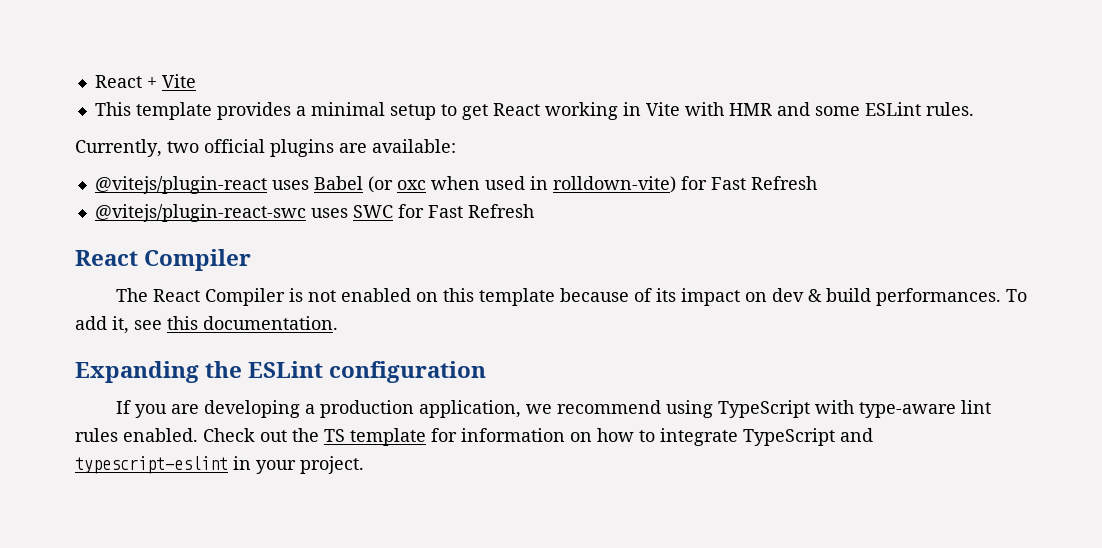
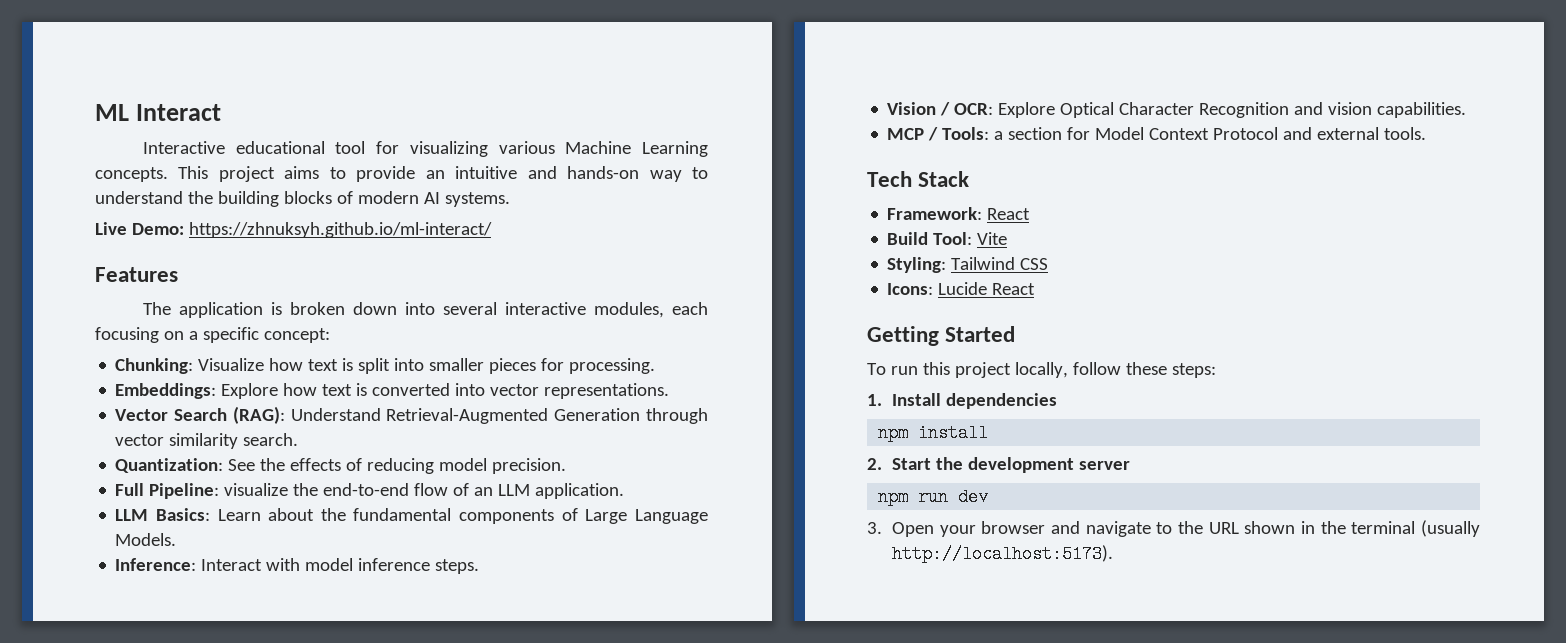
[94,75,157,88] React + -> [95,104,222,121] [142,141,708,157] [95,166,708,182] [95,191,510,207] [95,222,492,238] [95,267,178,282] [142,302,708,318] [95,327,330,343] [115,358,656,374] [115,383,670,399] [115,406,708,424] [115,433,299,449] [115,458,567,474] [115,483,625,499] [115,508,708,524] [115,533,177,546] [115,558,480,574] [887,102,1467,118] [887,127,1427,141] [867,171,970,187] [887,207,1031,220] [887,232,973,245] ML Interact // Interactive educational tool for visualizing various Machine Learning concepts. This project aims to provide an intuitive and hands-on way to understand the building blocks of modern AI systems. // Live Demo: https://zhnuksyh.github.io/ml-interact/ // Features // The application is broken down into several interactive modules, each focusing on a specific concept: // Chunking: Visualize how text is split into smaller pieces for processing. // Embeddings: Explore how text is converted into vector representations. // Vector Search (RAG): Understand Retrieval-Augmented Generation through vector similarity search. // Quantization: See the effects of reducing model precision. // Full Pipeline: visualize the end-to-end flow of an LLM application. // LLM Basics: Learn about the fundamental components of Large Language Models. // Inference: Interact with model inference steps. // Vision / OCR: Explore Optical Character Recognition and vision capabilities. // MCP / Tools: a section for Model Context Protocol and external tools. // Tech Stack // Framework: React // Build Tool:
[94,102,974,120] [75,139,456,157] [94,176,817,194] [94,204,534,222] [75,249,252,271] [115,288,1027,306] [75,316,338,334] [75,361,487,383] [115,400,991,418] [75,428,873,446] [75,456,364,474] This template provides a minimal setup to get React working in Vite with HMR and some ESLint rules. // Currently, two official plugins are available: // @vitejs/plugin-react uses Babel (or oxc when used in rolldown-vite) for Fast Refresh // @vitejs/plugin-react-swc uses SWC for Fast Refresh // React Compiler // The React Compiler is not enabled on this template because of its impact on dev & build performances. To add it, see this documentation. // Expanding the ESLint configuration // If you are developing a production application, we recommend using TypeScript with type-aware lint rules enabled. Check out the TS template for information on how to integrate TypeScript and typescript-eslint in your project. -> [887,257,1049,273] [887,282,1036,295] [867,326,1016,346] [867,362,1216,378] [867,393,1057,409] [878,424,989,442] [867,457,1130,473] [878,488,989,506] [867,520,1480,537] [891,545,1113,563] Styling: Tailwind CSS // Icons: Lucide React // Getting Started // To run this project locally, follow these steps: // 1. Install dependencies // npm install // 2. Start the development server // npm run dev // 3. Open your browser and navigate to the URL shown in the terminal (usually http://localhost:5173).

